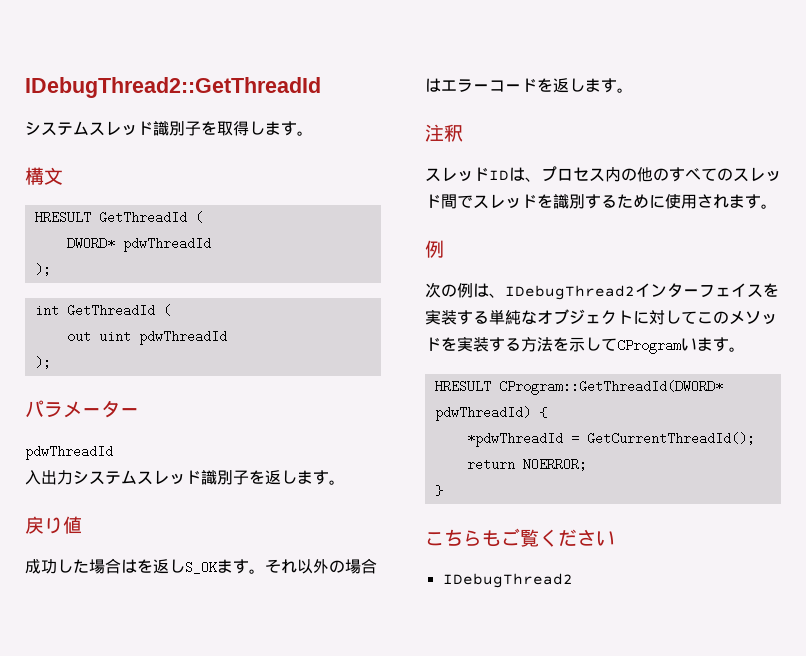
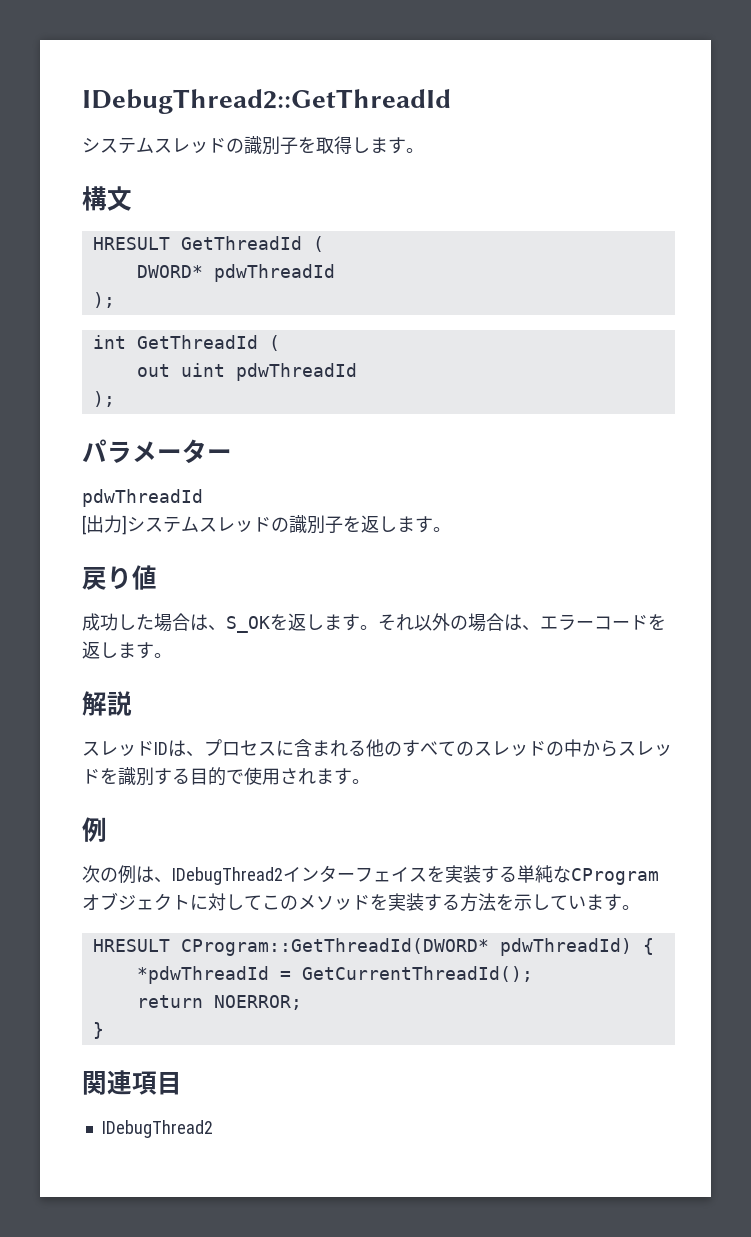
(153, 128) none -> [226,138,244,153] の
[25,470,201,485] 入出力システムスレッド -> [82,515,289,535] [出力]システムスレッドの
[137,559,217,574] を返しS_OK -> [208,613,324,633] 、S_OKを返し
(441, 85) none -> [522,625,540,631] 、
[425,124,463,142] 注釈 -> [82,691,132,716] 解説
[605,167,637,182] 内の -> [276,739,366,757] に含まれる
[441,194,473,209] 間で -> [546,739,618,757] の中から
[617,194,665,208] ために -> [190,767,244,786] 目的で
(537, 317) none -> [571,868,659,885] CProgram
[617,339,681,354] CProgram -> (568, 902) none
[425,528,615,547] こちらもご覧ください -> [82,1070,182,1095] 関連項目

